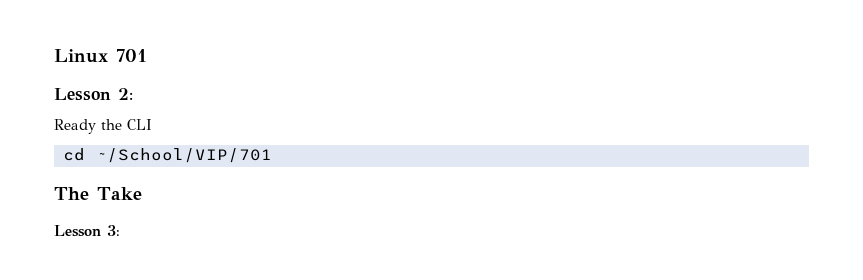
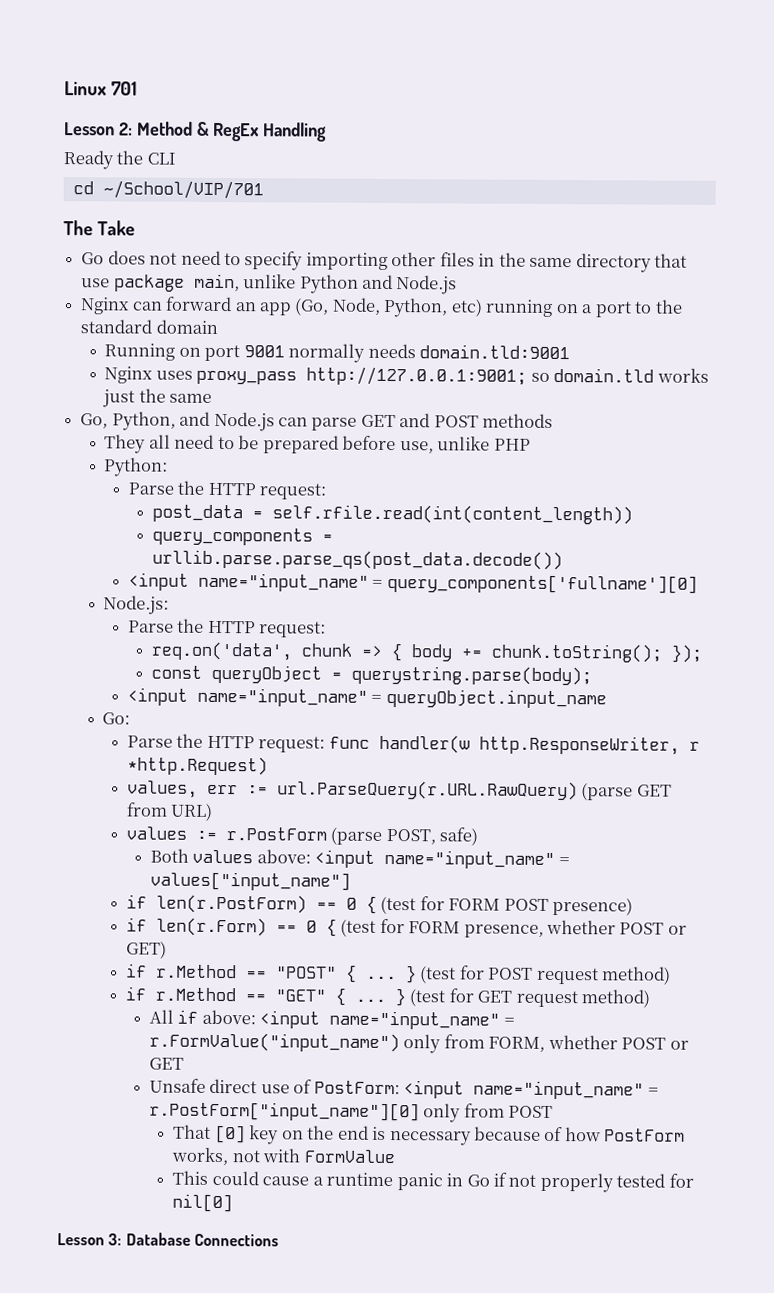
(133, 94) none -> [136,121,328,142] Method & RegEx Handling
(142, 193) none -> [81,250,688,273] [81,273,458,295] [80,296,683,318] [80,319,218,334] [104,343,571,363] [104,366,709,386] [102,388,213,408] [80,411,554,432] [104,434,531,454] [104,457,169,477] [127,480,327,500] [152,504,634,525] [152,527,334,546] [152,549,564,571] [127,572,698,594] [103,595,170,615] [127,618,327,638] [151,641,704,663] [151,664,593,686] [126,687,607,709] [102,712,131,725] [126,733,700,755] [126,756,268,776] [126,780,672,801] [125,802,214,821] [125,826,479,846] [150,848,570,870] [150,871,352,891] [125,894,634,916] [125,917,687,938] [125,940,167,959] [125,963,672,985] [124,986,651,1008] [149,1009,515,1030] [149,1032,689,1054] [149,1057,185,1070] [149,1078,659,1100] [149,1101,554,1123] [173,1124,686,1146] [171,1147,396,1166] [172,1170,694,1193] [172,1193,234,1213] // Go does not need to specify importing other files in the same directory that use package main, unlike Python and Node.js // Nginx can forward an app (Go, Node, Python, etc) running on a port to the standard domain // Running on port 9001 normally needs domain.tld:9001 // Nginx uses proxy_pass http://127.0.0.1:9001; so domain.tld works just the same // Go, Python, and Node.js can parse GET and POST methods // They all need to be prepared before use, unlike PHP // Python: // Parse the HTTP request: // post_data = self.rfile.read(int(content_length)) // query_components = urllib.parse.parse_qs(post_data.decode()) // <input name="input_name" = query_components['fullname'][0] // Node.js: // Parse the HTTP request: // req.on('data', chunk => { body += chunk.toString(); }); // const queryObject = querystring.parse(body); // <input name="input_name" = queryObject.input_name // Go: // Parse the HTTP request: func handler(w http.ResponseWriter, r *http.Request) // values, err := url.ParseQuery(r.URL.RawQuery) (parse GET from URL) // values := r.PostForm (parse POST, safe) // Both values above: <input name="input_name" = values["input_name"] // if len(r.PostForm) == 0 { (test for FORM POST presence) // if len(r.Form) == 0 { (test for FORM presence, whether POST or GET) // if r.Method == "POST" { ... } (test for POST request method) // if r.Method == "GET" { ... } (test for GET request method) // All if above: <input name="input_name" = r.FormValue("input_name") only from FORM, whether POST or GET // Unsafe direct use of PostForm: <input name="input_name" = r.PostForm["input_name"][0] only from POST // That [0] key on the end is necessary because of how PostForm works, not with FormValue // This could cause a runtime panic in Go if not properly tested for nil[0]
(120, 230) none -> [125,1232,280,1247] Database Connections

